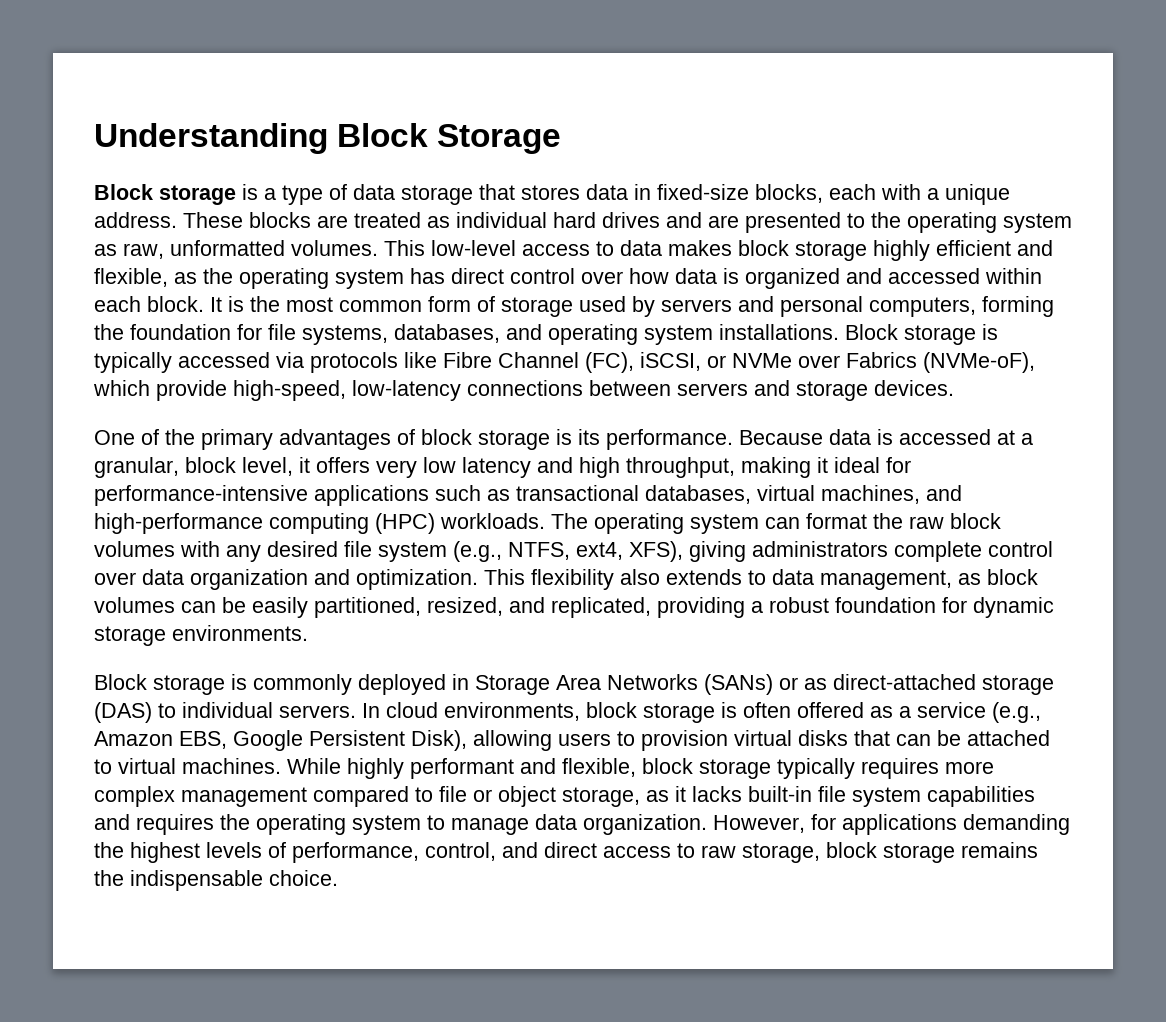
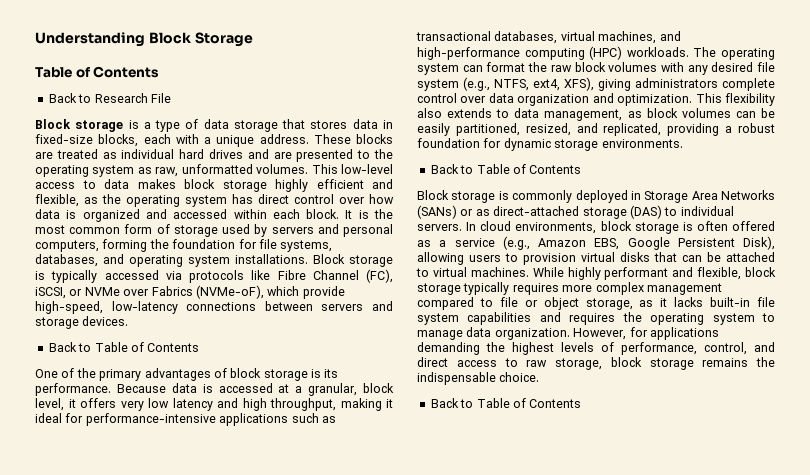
(562, 139) none -> [35,66,160,78] [48,93,171,103] // Table of Contents // Back to Research File
(954, 388) none -> [48,342,200,352] // Back to Table of Contents
(308, 633) none -> [430,164,582,174] // Back to Table of Contents
(338, 878) none -> [430,398,582,408] // Back to Table of Contents

